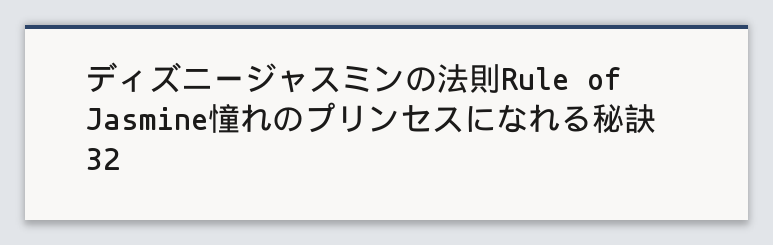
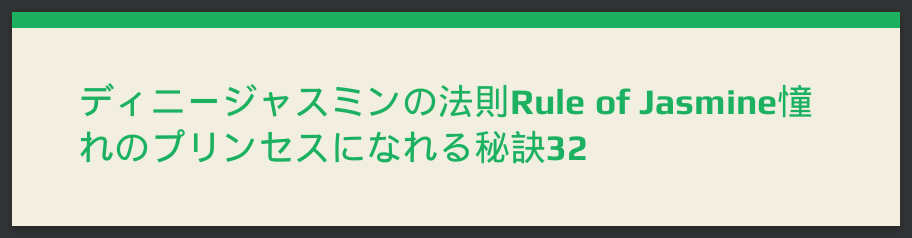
[149,62,181,93] ズ -> (150, 104) none

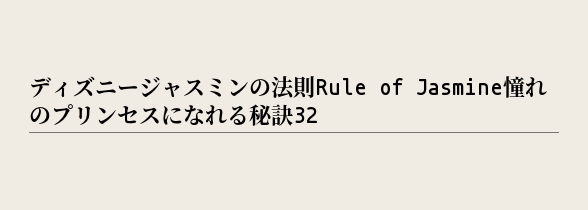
(150, 104) none -> [73,76,95,97] ズ

